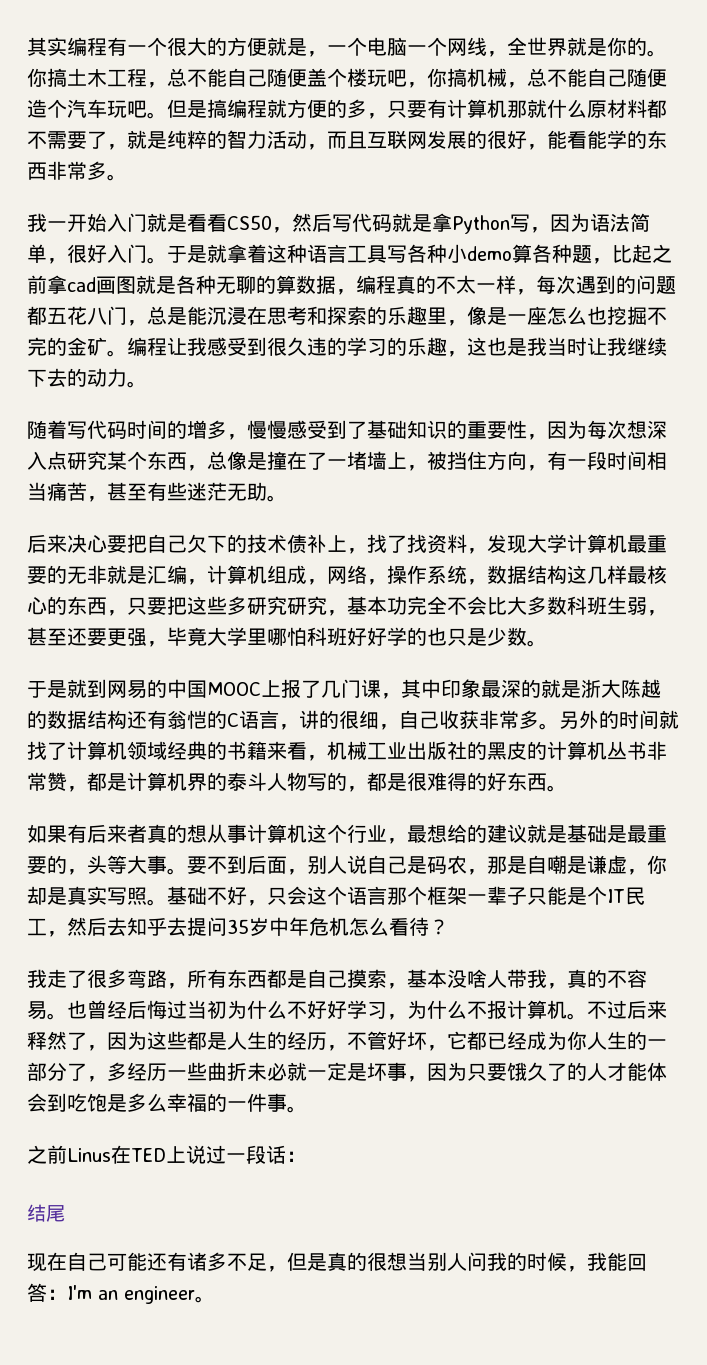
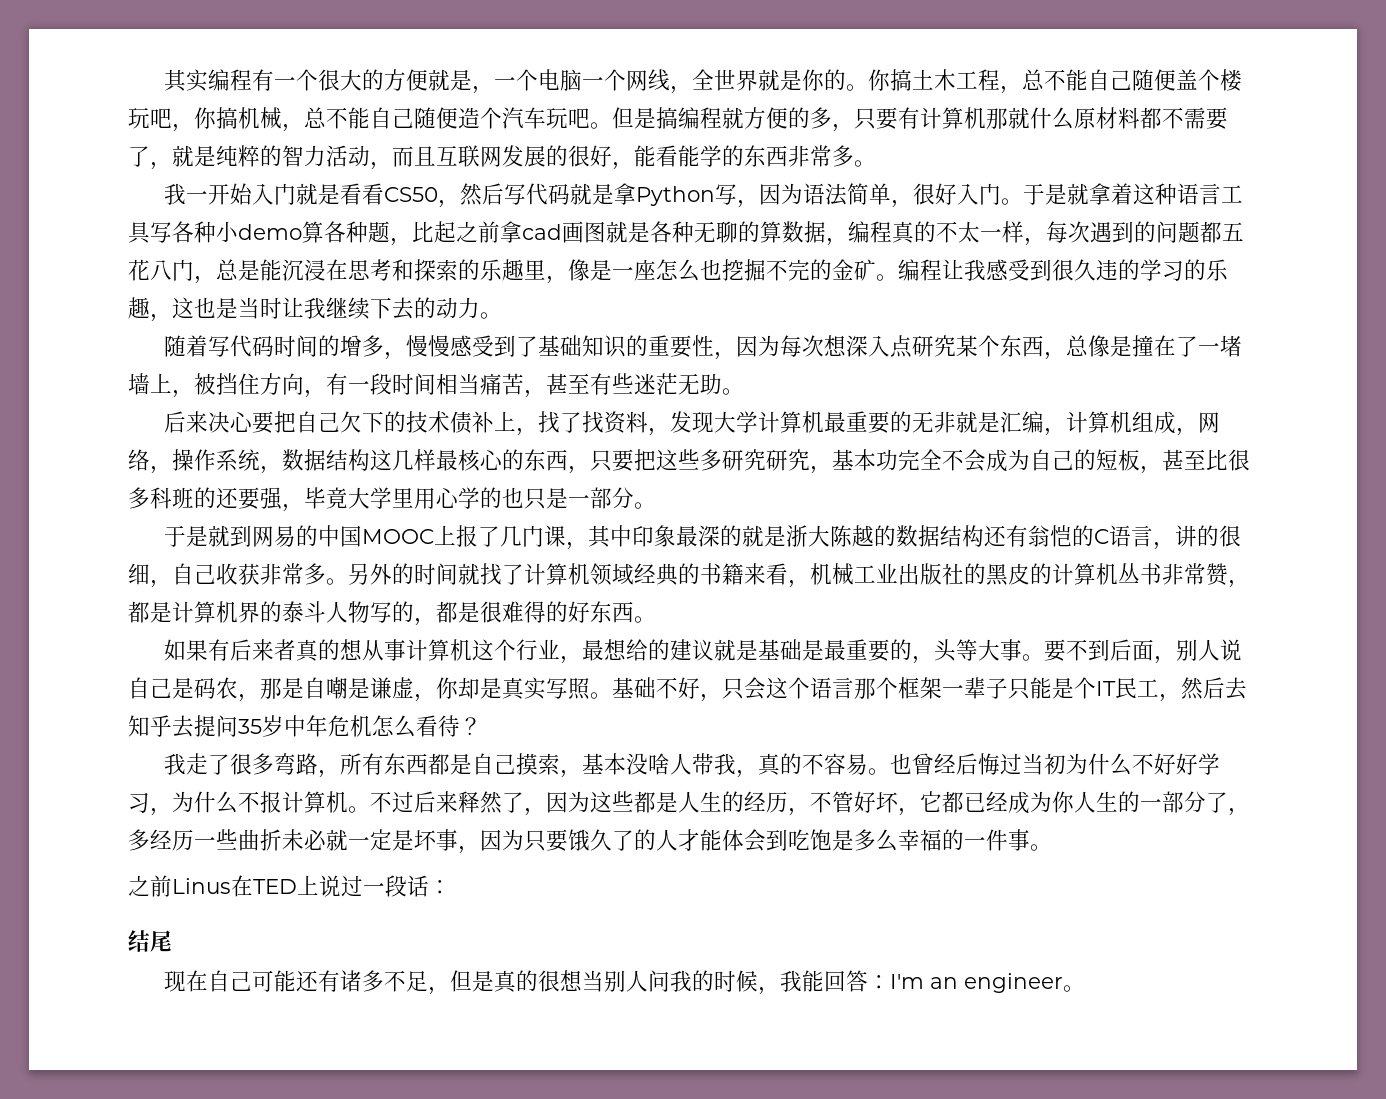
[527,337,547,356] 我 -> (238, 308) none
[487,596,667,616] [27,627,127,646] 比大多数科班生弱，甚至还要更 -> [986,449,1250,474] [128,487,260,510] 成为自己的短板，甚至比很多科班的还要
[267,627,387,646] 哪怕科班好好 -> [414,488,459,509] 用心
[487,627,527,646] 少数 -> [568,487,634,509] 一部分

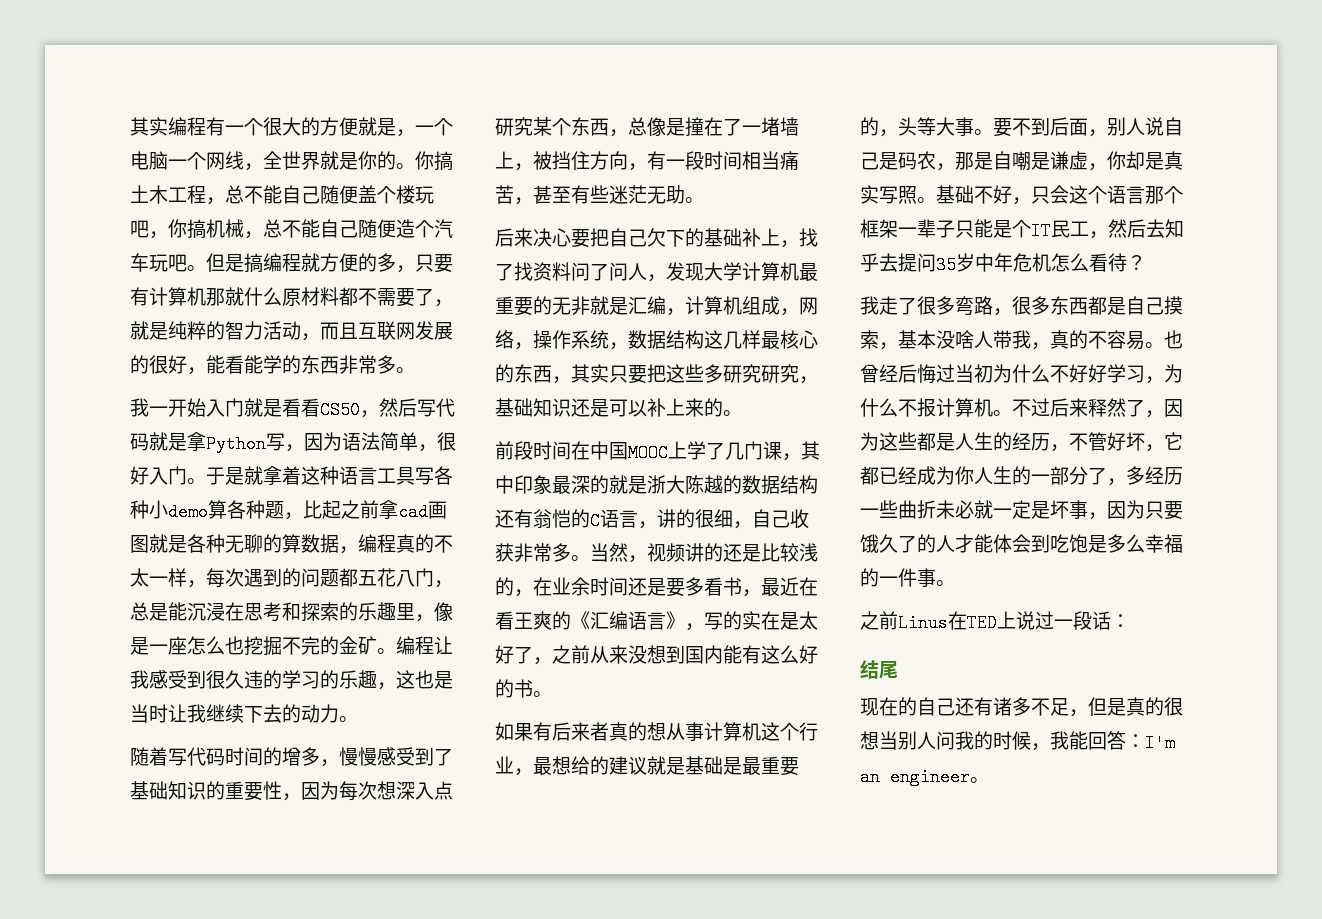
[406,411,473,433] 技术债 -> [704,228,742,247] 基础
(649, 422) none -> [571,262,647,281] 问了问人
(590, 470) none -> [571,364,609,383] 其实
[854,449,1250,474] [128,487,656,512] [164,525,319,547] 本功完全不会成为自己的短板，甚至比很多科班的还要强，毕竟大学里用心学的也只是一部分。 // 于是就到网易的 -> [514,398,742,417] [495,441,590,460] 础知识还是可以补上来的。 // 前段时间在
[456,525,479,547] 报 -> [687,441,706,460] 学
[348,563,1250,588] [128,601,634,626] 另外的时间就找了计算机领域经典的书籍来看，机械工业出版社的黑皮的计算机丛书非常赞，都是计算机界的泰斗人物写的，都是很难得的好东西 -> [590,543,818,563] [495,577,818,597] [495,611,818,631] [495,645,818,665] [495,679,533,698] 当然，视频讲的还是比较浅的，在业余时间还是要多看书，最近在看王爽的《汇编语言》，写的实在是太好了，之前从来没想到国内能有这么好的书
[340,753,385,775] 所有 -> [1012,296,1050,315] 很多
[208,970,297,992] 自己可能 -> [898,697,955,716] 的自己

